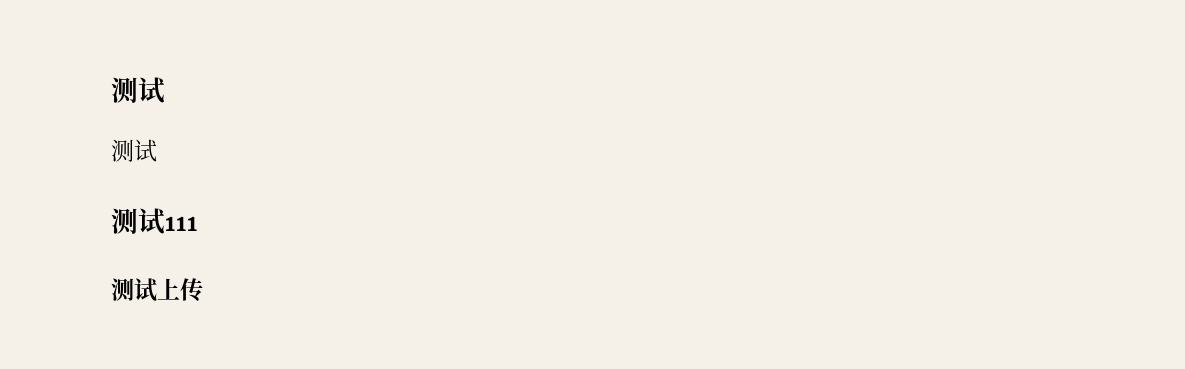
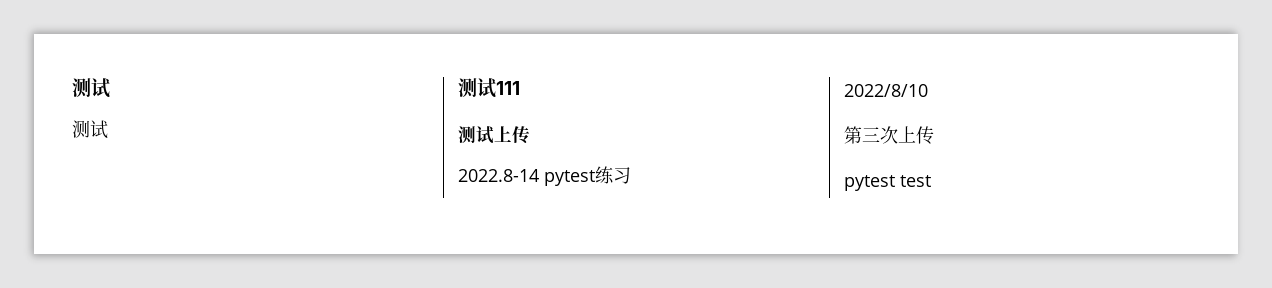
(203, 290) none -> [458,166,631,186] [844,84,928,97] [844,126,934,145] [844,175,931,191] // 2022.8-14 pytest练习 // 2022/8/10 // 第三次上传 // pytest test

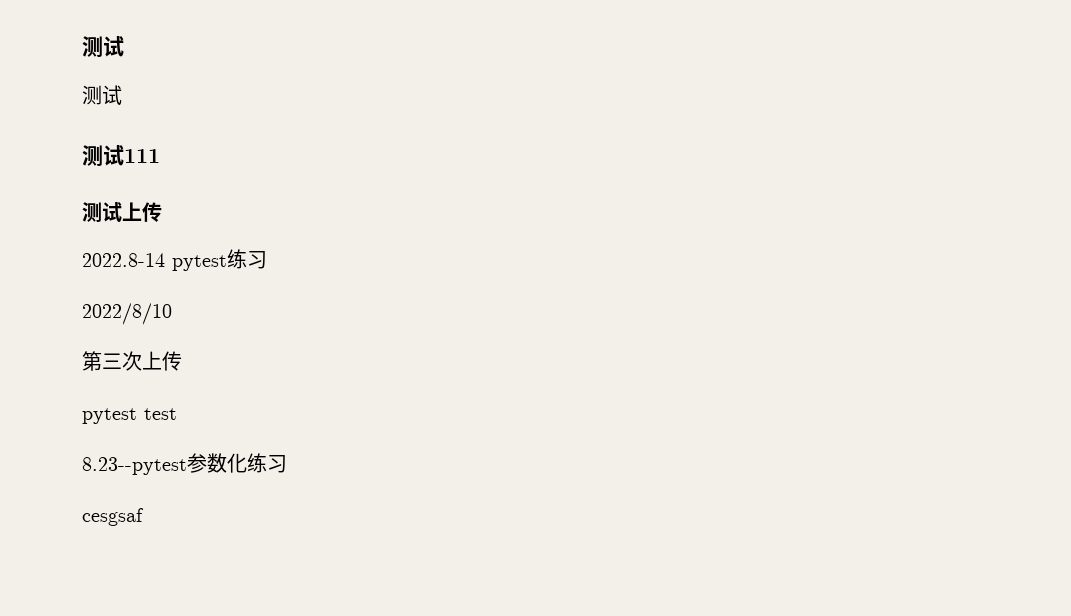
(931, 181) none -> [82,453,287,475] [82,508,144,526] // 8.23--pytest参数化练习 // cesgsaf

